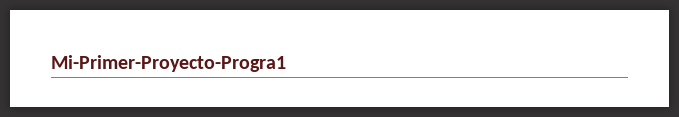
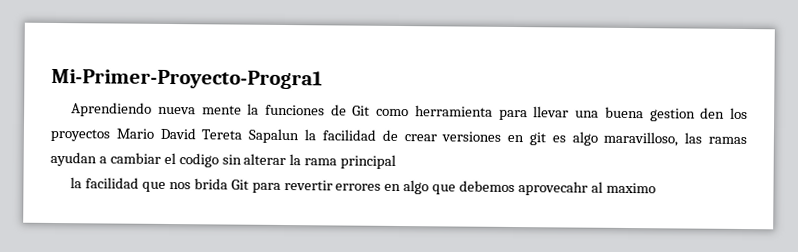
(286, 63) none -> [71,102,748,122] [50,127,747,147] [50,151,397,169] [70,177,656,196] // Aprendiendo nueva mente la funciones de Git como herramienta para llevar una buena gestion den los proyectos Mario David Tereta Sapalun la facilidad de crear versiones en git es algo maravilloso, las ramas ayudan a cambiar el codigo sin alterar la rama principal // la facilidad que nos brida Git para revertir errores en algo que debemos aprovecahr al maximo

